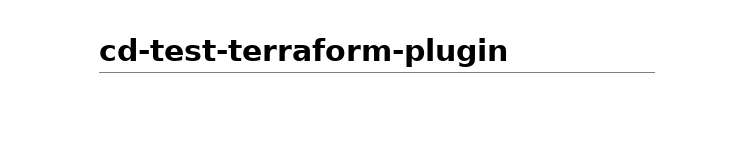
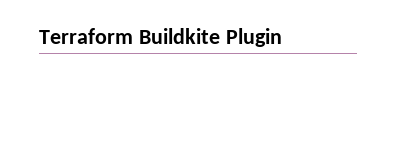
[99,38,508,67] cd-test-terraform-plugin -> [39,28,282,47] Terraform Buildkite Plugin

